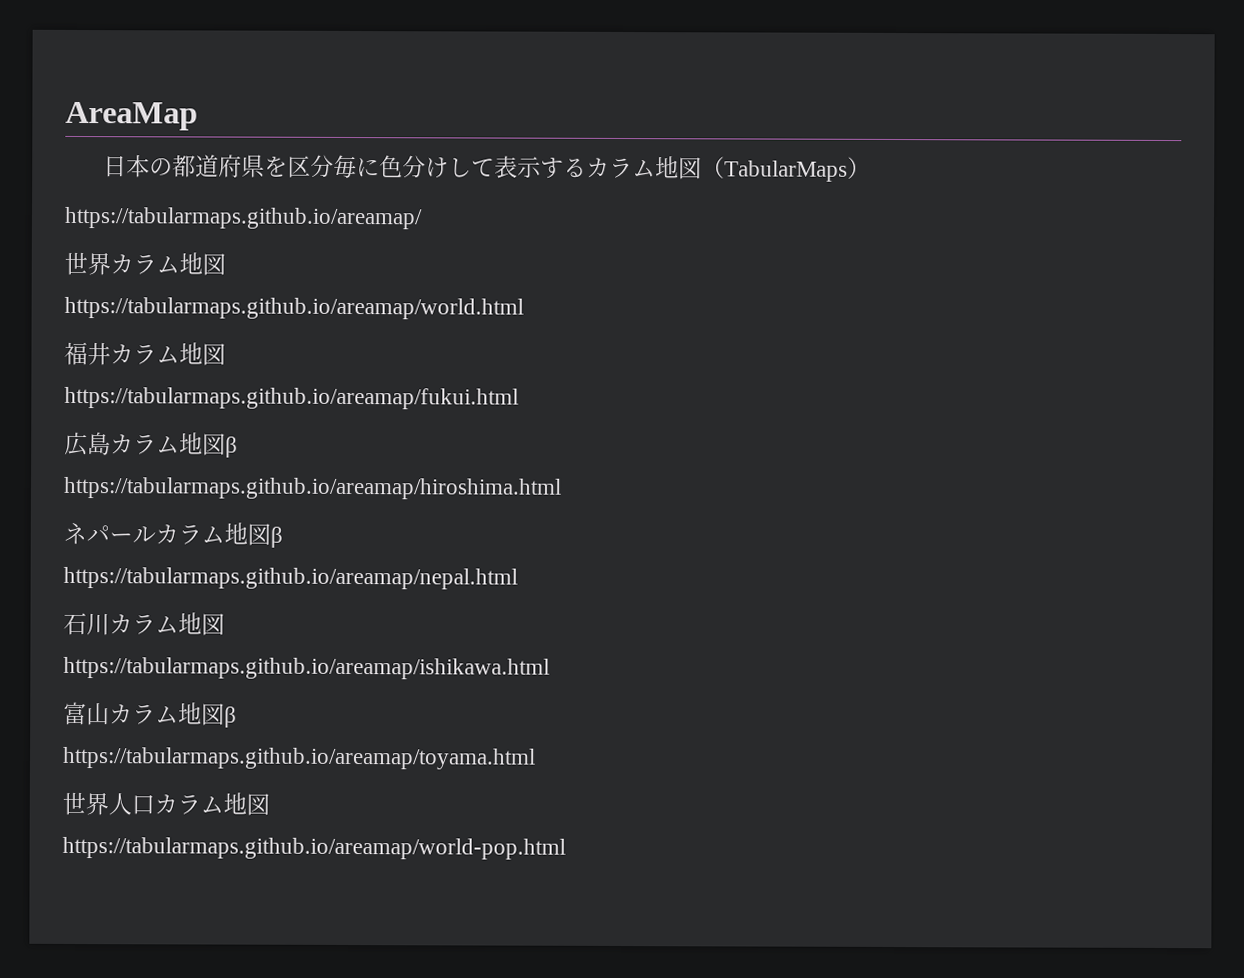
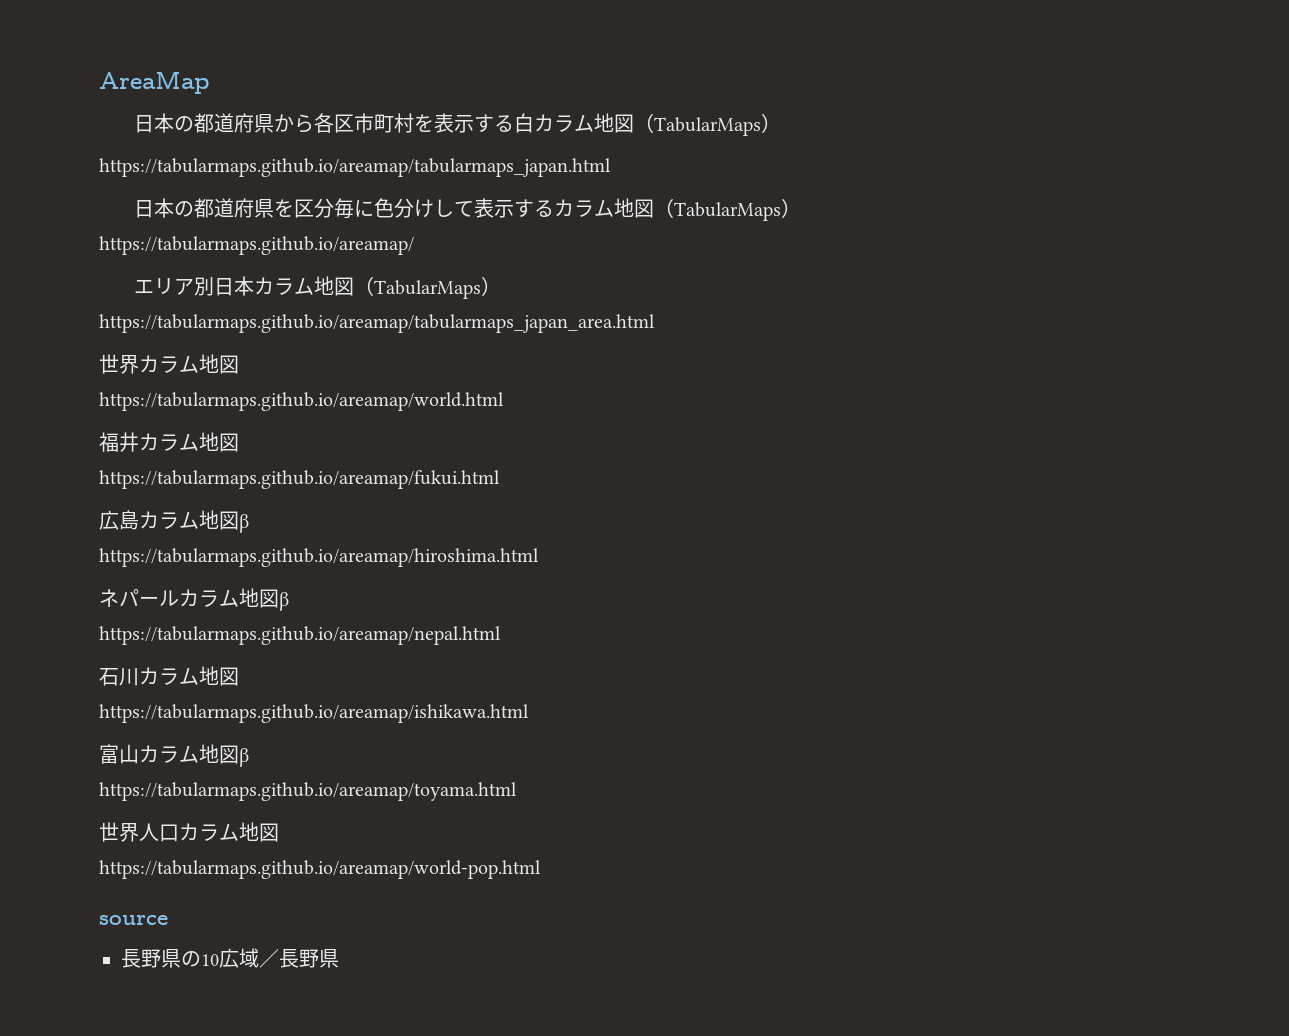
(198, 116) none -> [134,113,782,136] [99,158,611,177] // 日本の都道府県から各区市町村を表示する白カラム地図（TabularMaps） // https://tabularmaps.github.io/areamap/tabularmaps_japan.html
(423, 218) none -> [134,276,502,299] [99,314,655,333] // エリア別日本カラム地図（TabularMaps） // https://tabularmaps.github.io/areamap/tabularmaps_japan_area.html
(566, 848) none -> [99,915,168,925] [121,948,339,968] // source // 長野県の10広域／長野県

